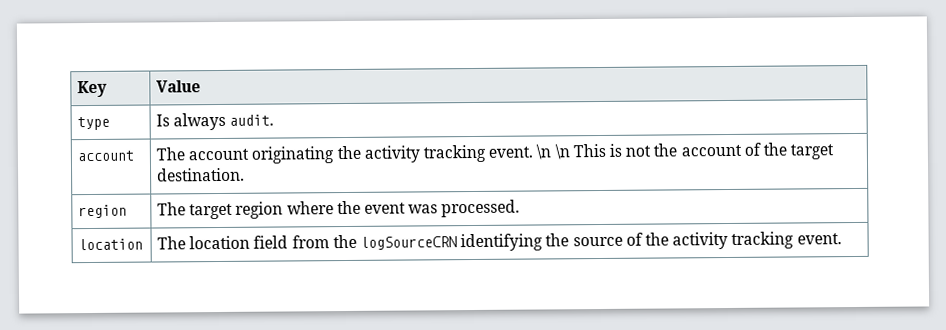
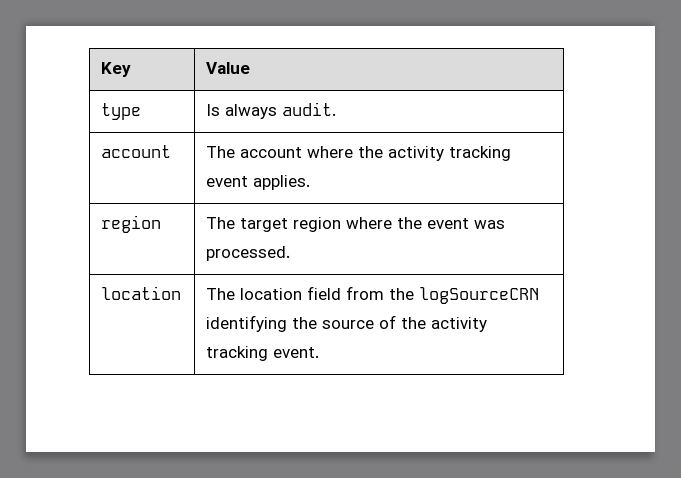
[251,142,835,164] [157,167,246,182] originating the activity tracking event. \n \n This is not the account of the target destination. -> [307,146,512,161] [206,175,311,190] where the activity tracking event applies.

